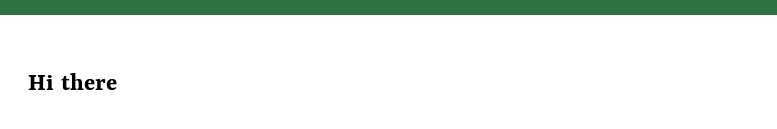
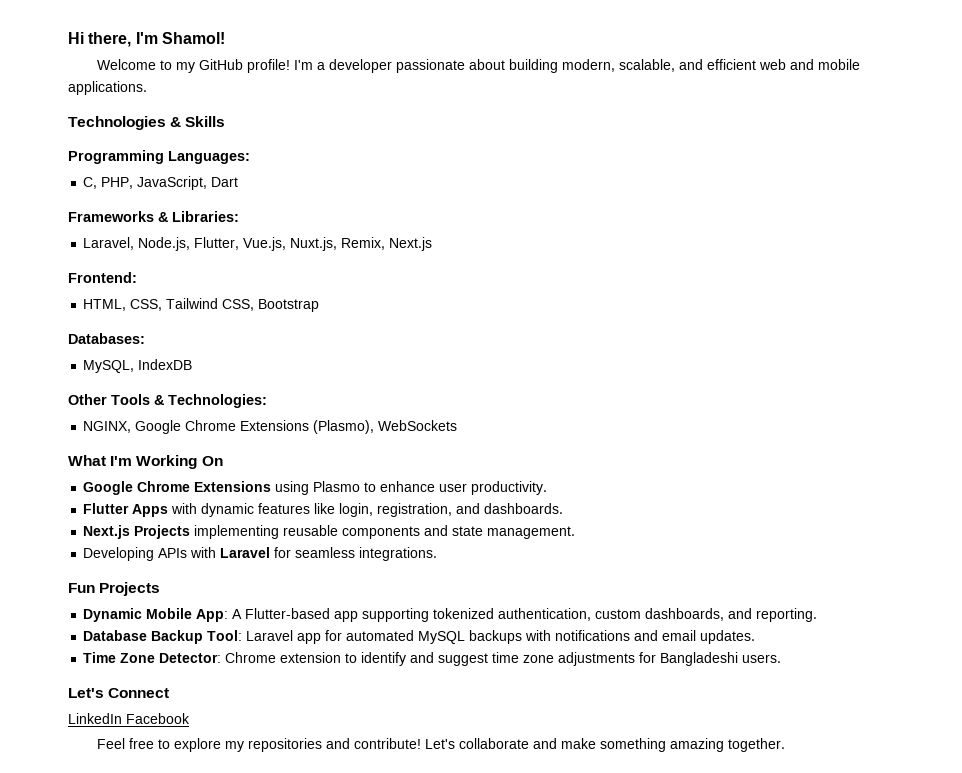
[61,73,118,90] there -> [88,32,225,47] [97,59,861,73] [68,81,147,95] [68,116,226,130] [68,150,250,164] [83,176,239,190] [68,211,239,222] [83,237,433,251] [68,272,137,283] [83,298,320,312] [68,333,145,344] [83,359,193,373] [68,394,267,408] [83,420,458,434] [68,455,223,469] [83,481,548,495] [83,503,564,517] [83,525,576,539] [83,547,438,561] [68,582,161,596] [83,608,818,622] [83,630,756,644] [83,652,782,666] [68,688,170,698] [68,713,190,724] [97,738,786,752] there, I'm Shamol! // Welcome to my GitHub profile! I'm a developer passionate about building modern, scalable, and efficient web and mobile applications. // Technologies & Skills // Programming Languages: // C, PHP, JavaScript, Dart // Frameworks & Libraries: // Laravel, Node.js, Flutter, Vue.js, Nuxt.js, Remix, Next.js // Frontend: // HTML, CSS, Tailwind CSS, Bootstrap // Databases: // MySQL, IndexDB // Other Tools & Technologies: // NGINX, Google Chrome Extensions (Plasmo), WebSockets // What I'm Working On // Google Chrome Extensions using Plasmo to enhance user productivity. // Flutter Apps with dynamic features like login, registration, and dashboards. // Next.js Projects implementing reusable components and state management. // Developing APIs with Laravel for seamless integrations. // Fun Projects // Dynamic Mobile App: A Flutter-based app supporting tokenized authentication, custom dashboards, and reporting. // Database Backup Tool: Laravel app for automated MySQL backups with notifications and email updates. // Time Zone Detector: Chrome extension to identify and suggest time zone adjustments for Bangladeshi users. // Let's Connect // LinkedIn Facebook // Feel free to explore my repositories and contribute! Let's collaborate and make something amazing together.

